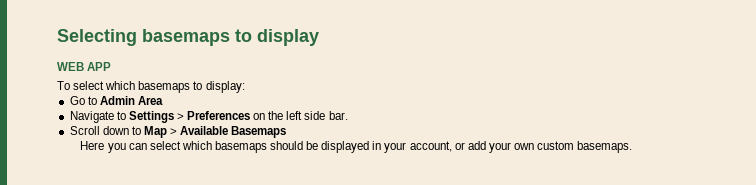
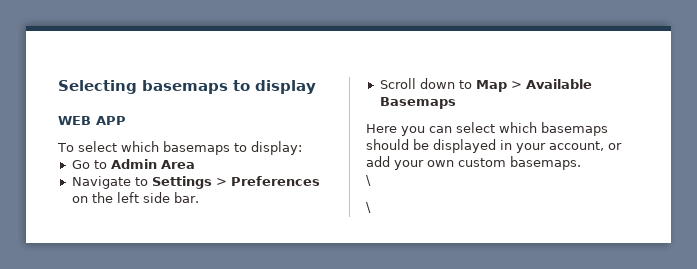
(633, 147) none -> [366,175,371,186] [366,202,371,213] // \ // \

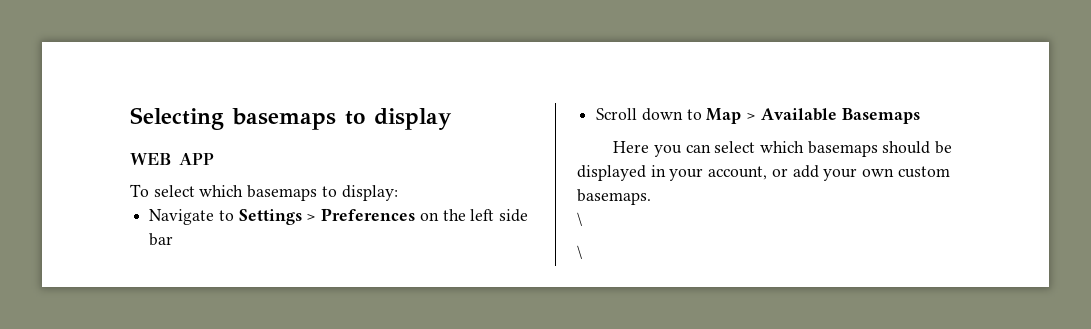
[71,159,195,169] // Go to Admin Area -> (398, 193) none
[173,192,199,203] bar. -> [149,233,174,246] bar

